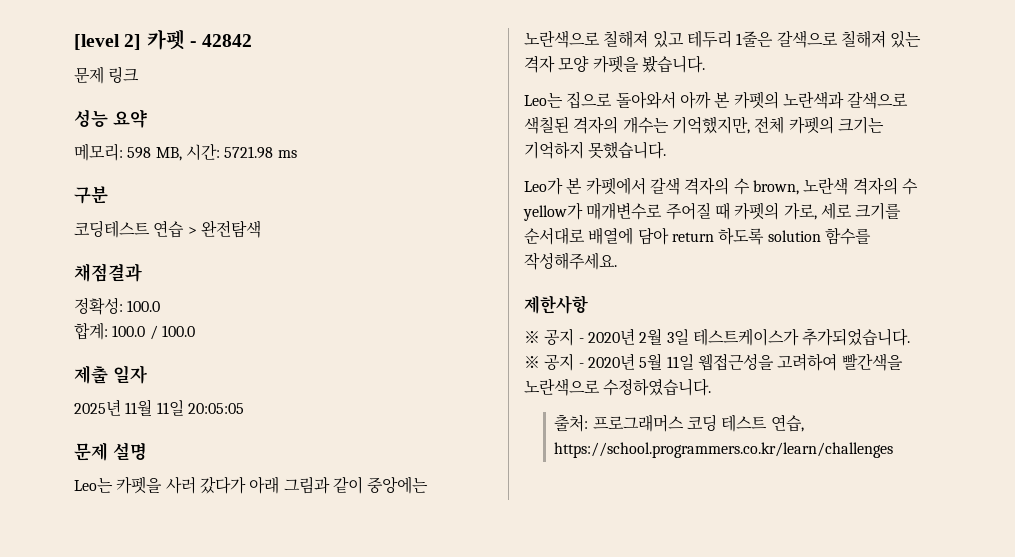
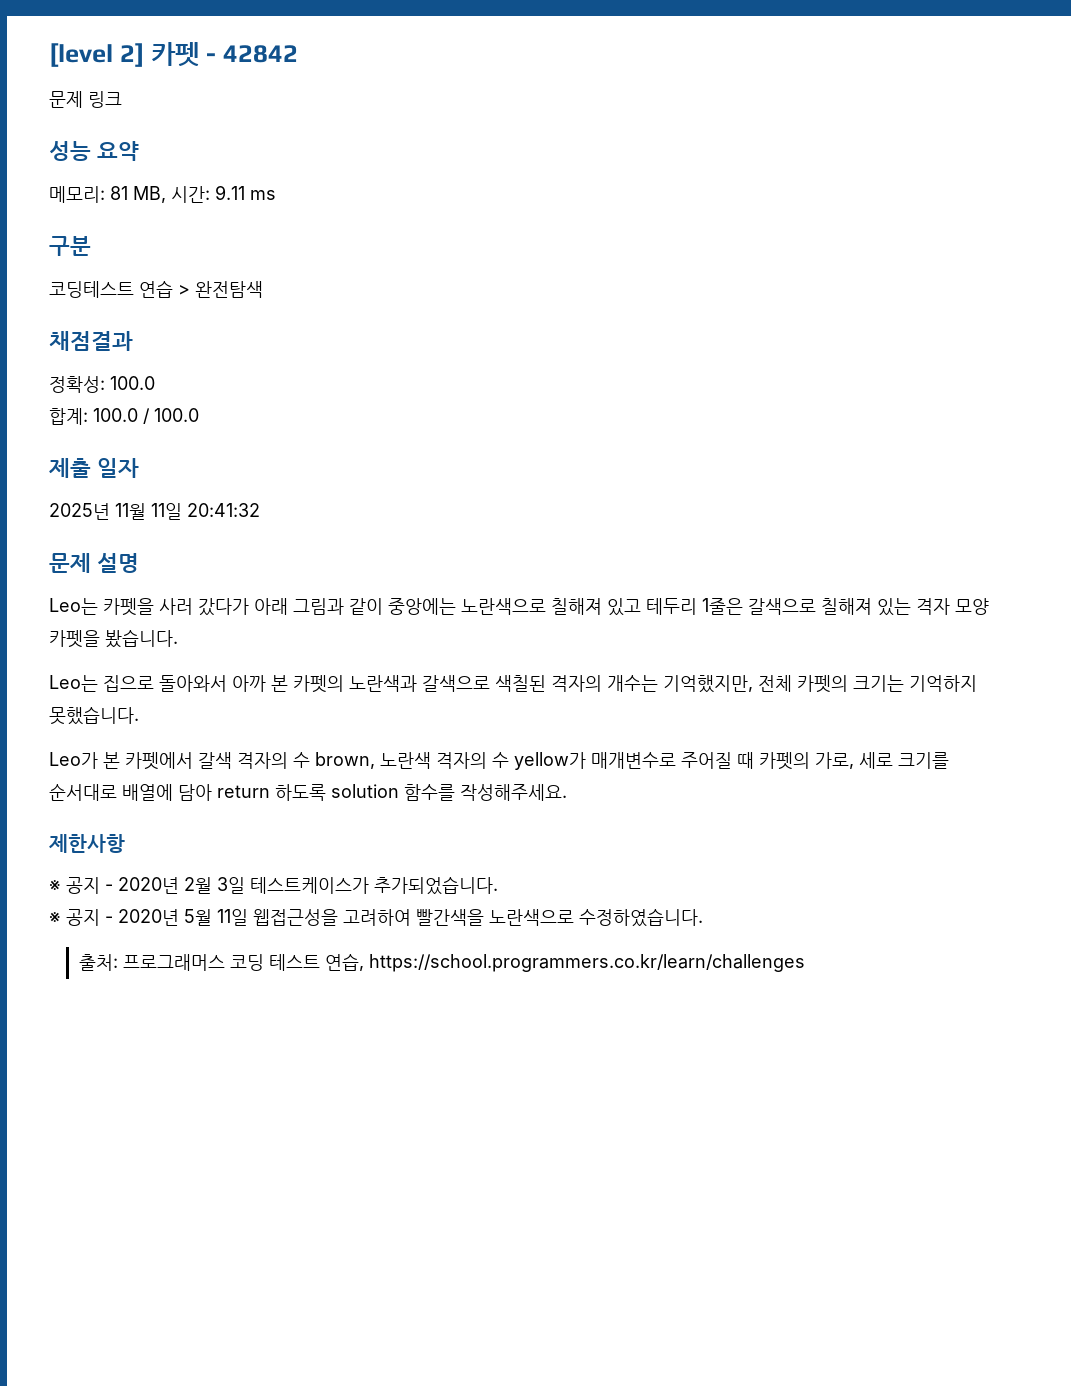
[127,147,152,159] 598 -> [110,186,128,200] 81
[224,146,274,159] 5721.98 -> [215,185,245,200] 9.11
[187,403,244,414] 20:05:05 -> [187,503,260,517] 20:41:32

